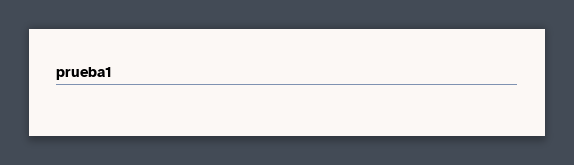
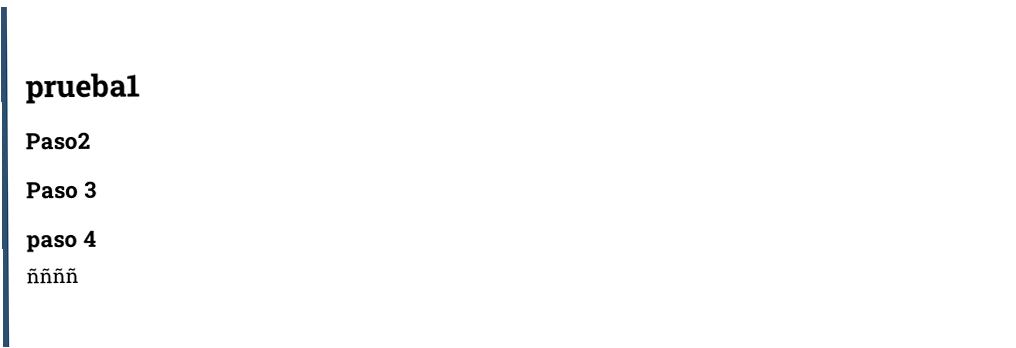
(112, 73) none -> [25,131,90,151] [26,180,98,200] [26,230,98,253] [26,267,79,284] // Paso2 // Paso 3 // paso 4 // ññññ

